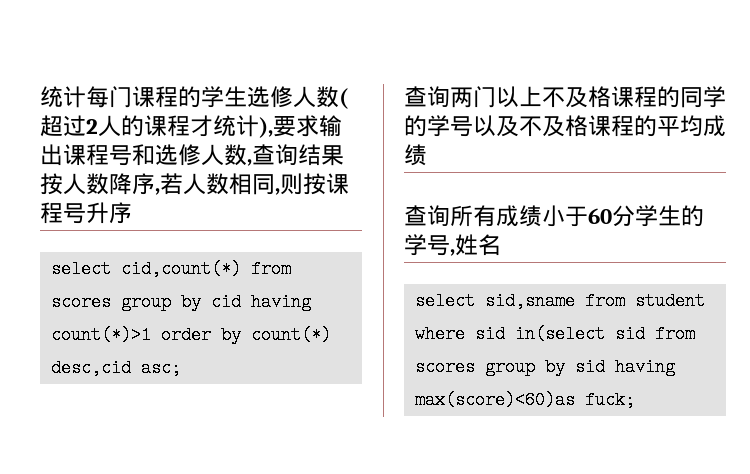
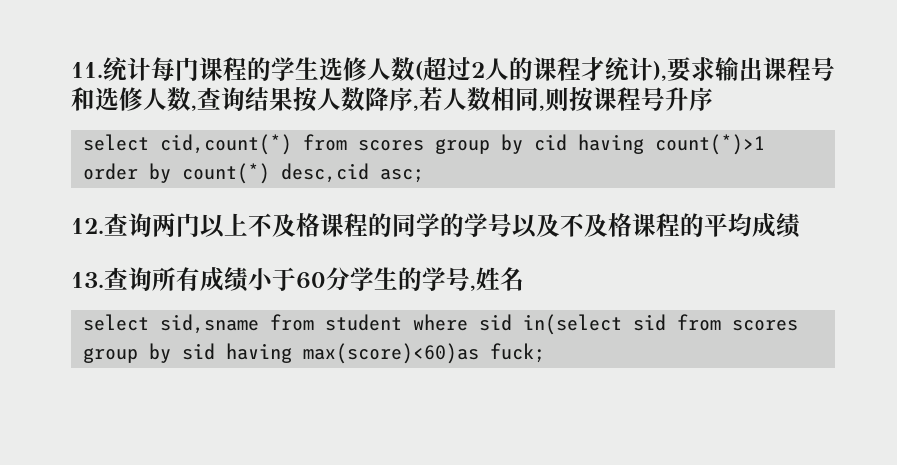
(40, 97) none -> [71,62,103,78] 11.
(181, 368) none -> [71,218,104,234] 12.
(427, 155) none -> [71,272,104,288] 13.

